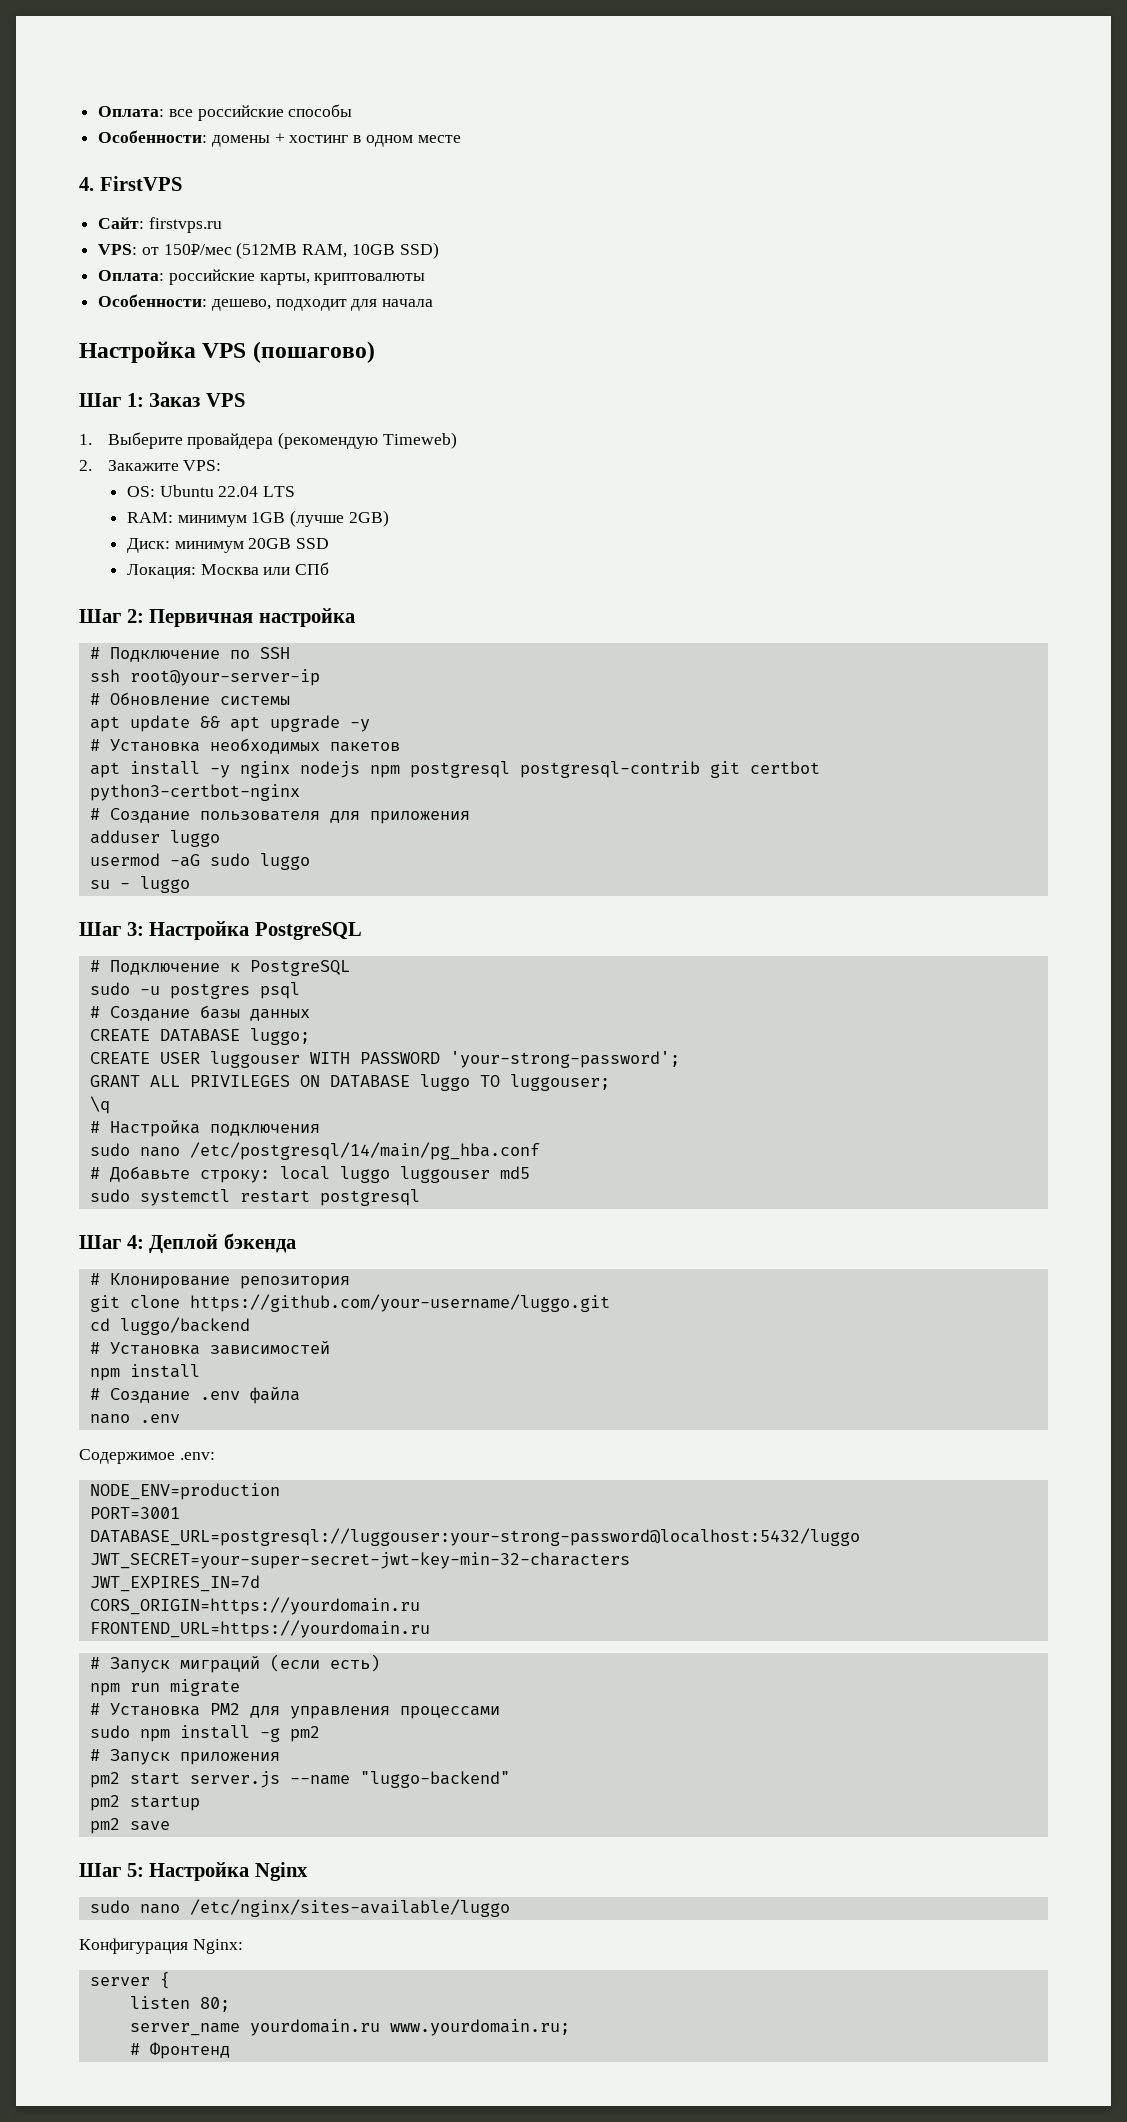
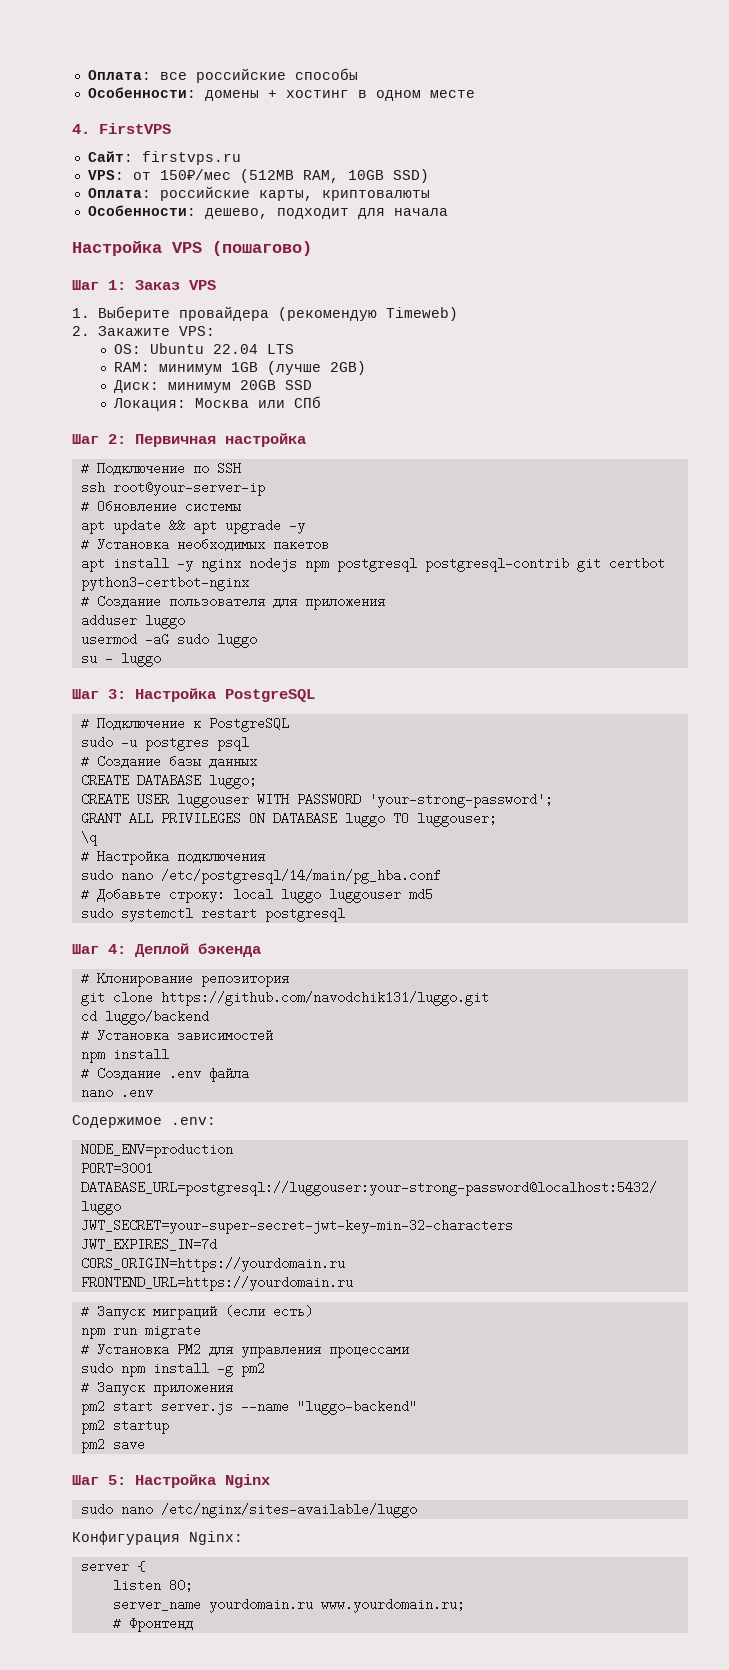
[189,1294,610,1312] https://github.com/your-username/luggo.git -> [160,991,489,1006] https://github.com/navodchik131/luggo.git

